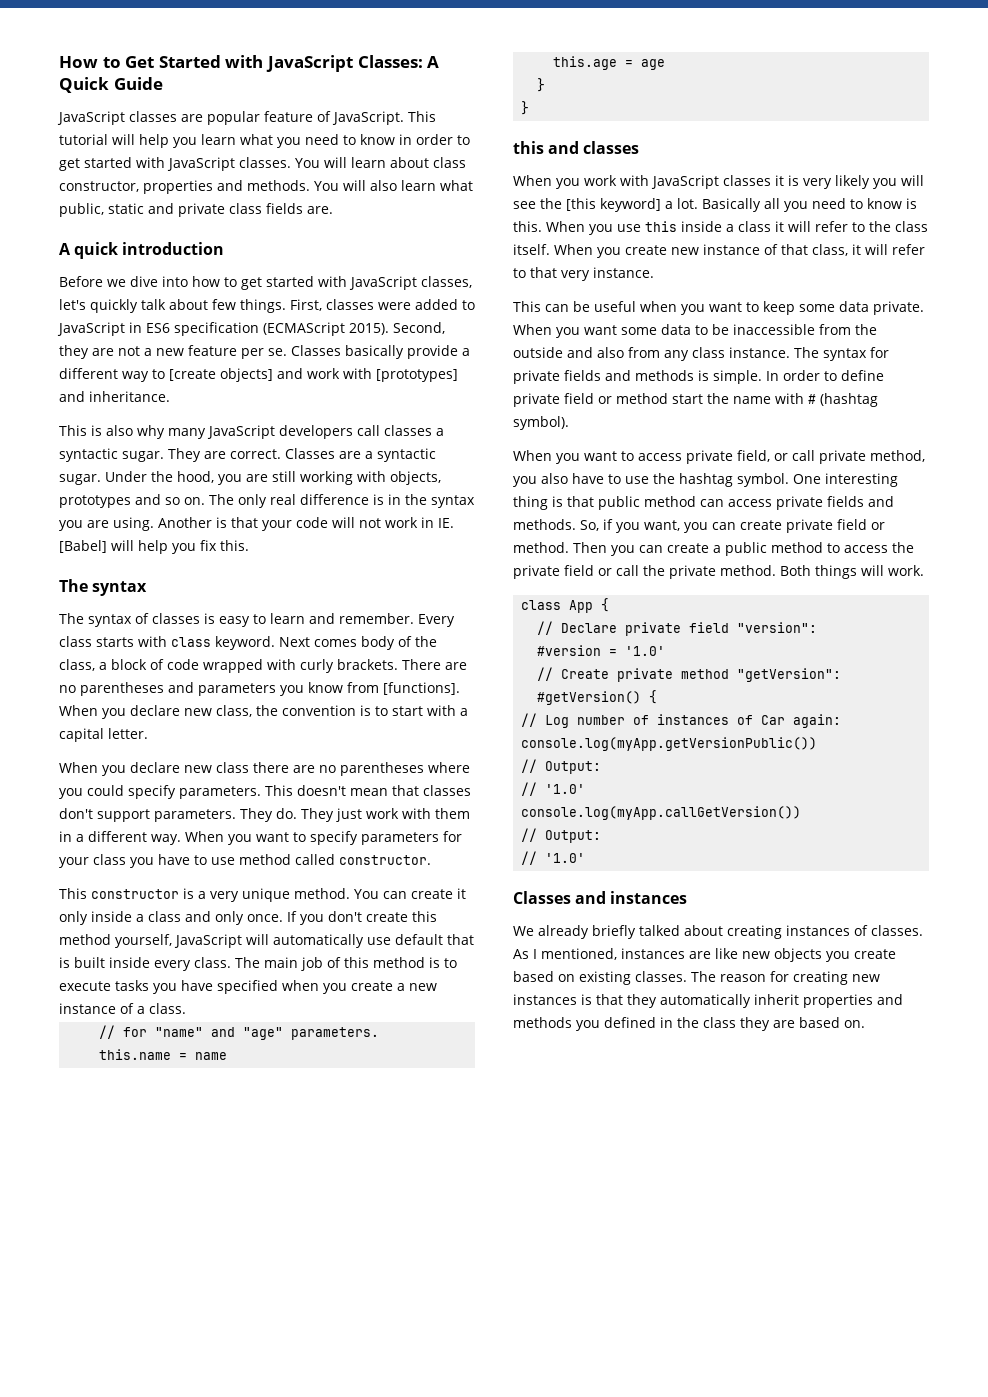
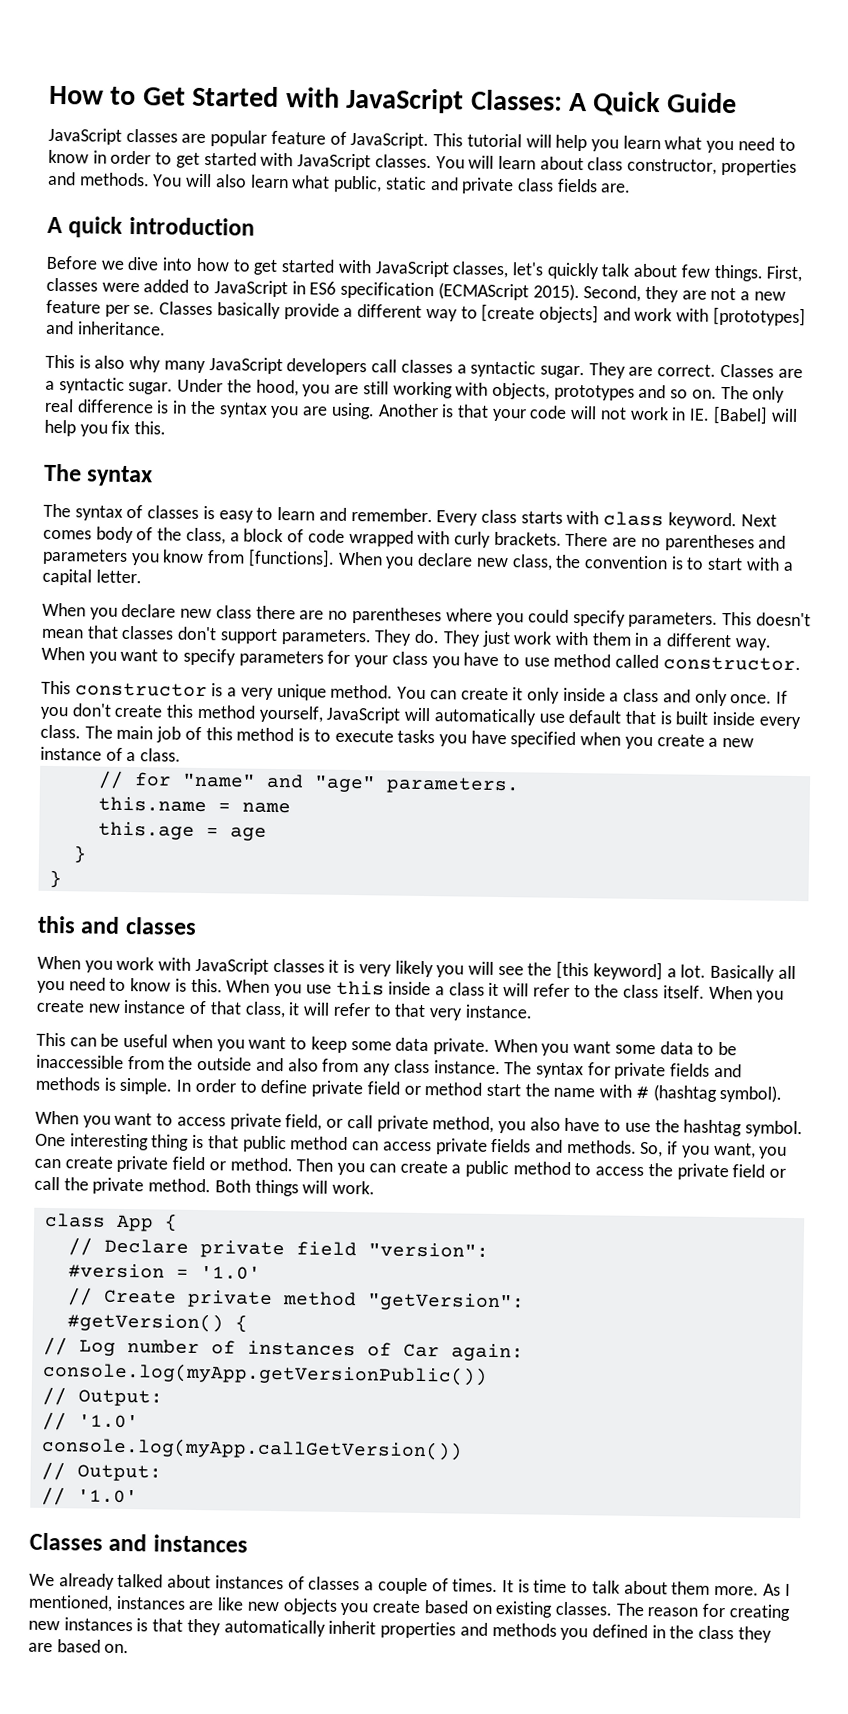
[592,925,636,939] briefly -> (115, 1581) none
[727,925,923,939] creating instances of classes. -> [214,1575,760,1596] instances of classes a couple of times. It is time to talk about them more.

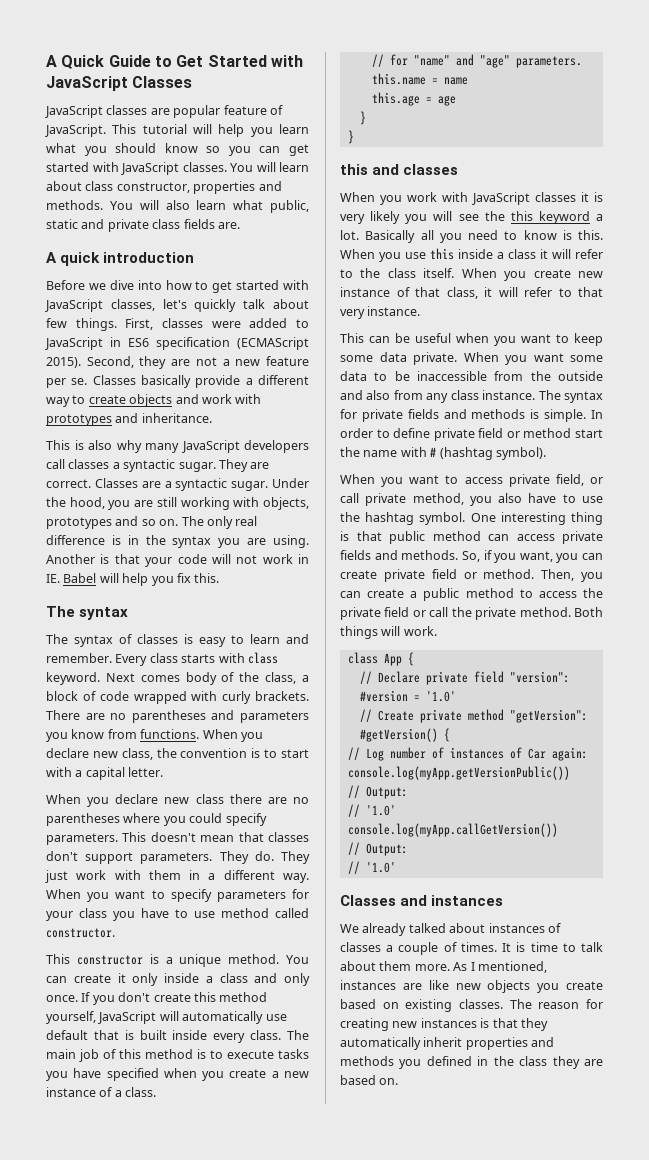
[49,85,104,105] How -> [46,55,151,69] A Quick Guide
[470,89,737,117] Classes: A Quick Guide -> [132,76,193,88] Classes
[737,137,796,151] [48,149,173,165] need to know in order to -> [115,143,281,156] should know so you can
[481,303,599,324] [create objects] -> [88,394,173,407] create objects
[712,306,806,327] [prototypes] -> [46,414,112,426] prototypes
[712,405,768,425] [Babel] -> [63,573,97,583] Babel
[247,548,335,568] [functions]. -> [140,729,200,739] functions.
[240,687,274,700] very -> (173, 960) none
[556,960,663,981] [this keyword] -> [510,211,590,224] this keyword
[296,1158,334,1172] Then -> [541,569,575,581] Then,

